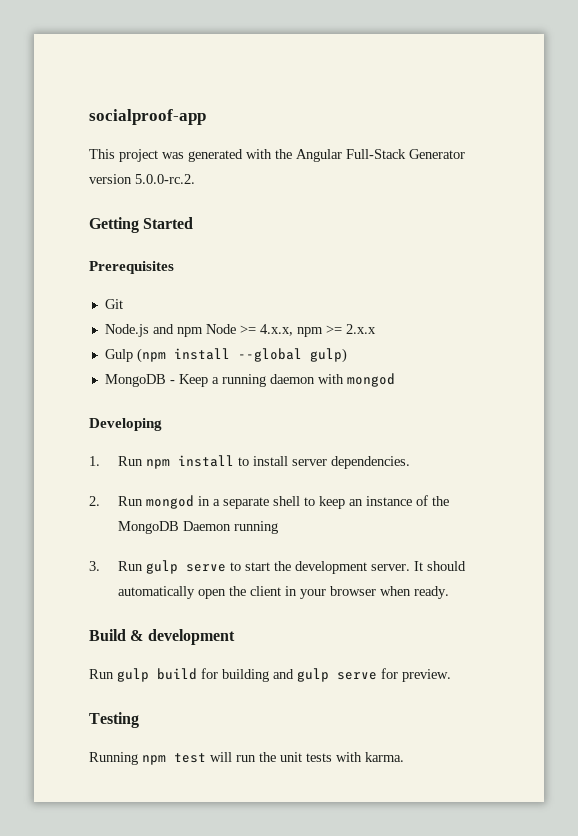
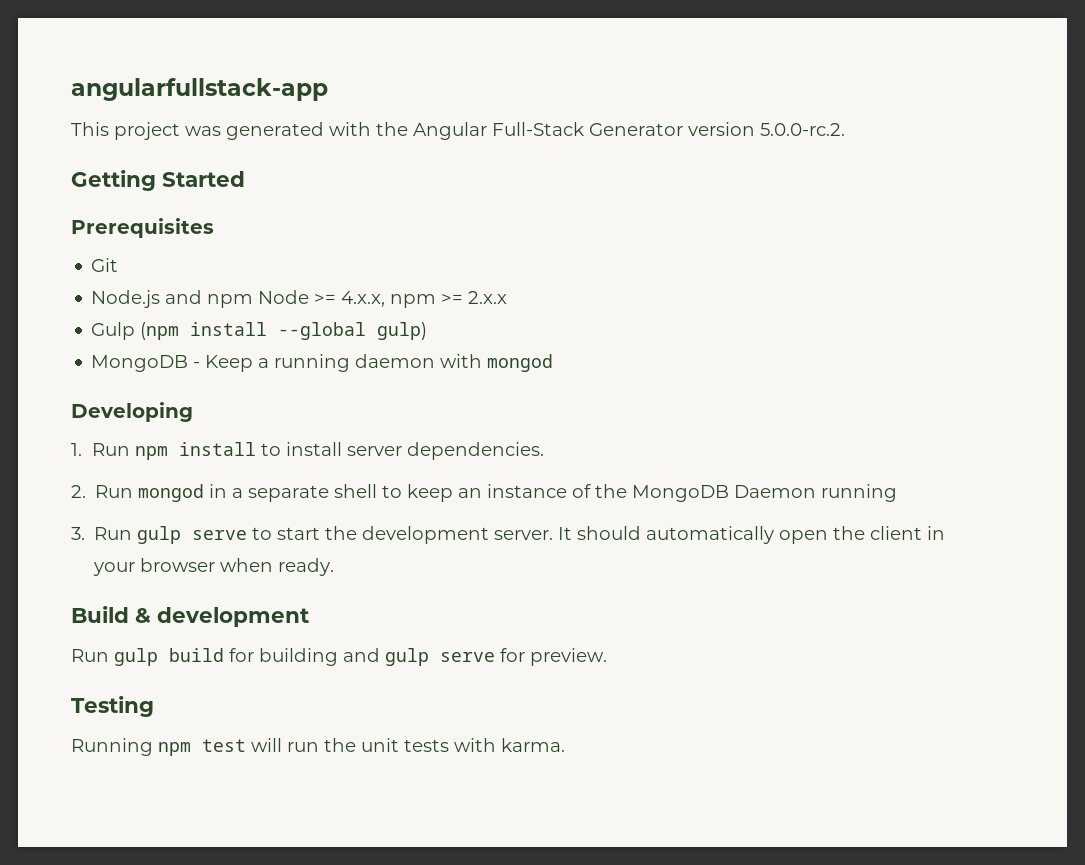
[89,109,206,125] socialproof-app -> [71,78,328,101] angularfullstack-app

